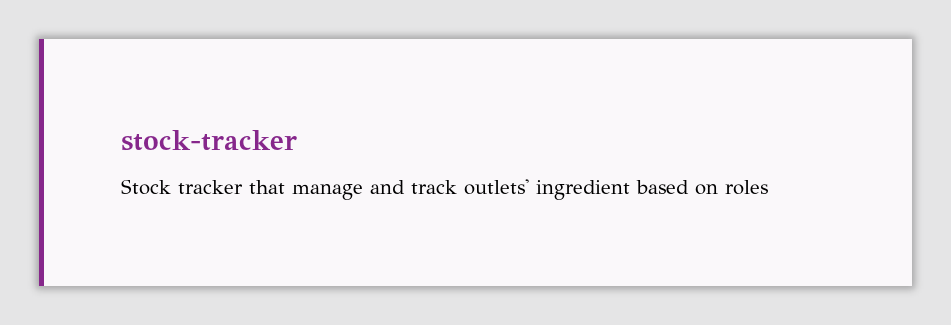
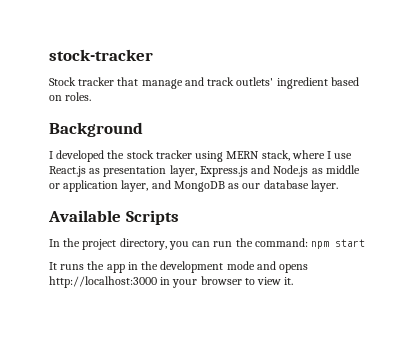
[725,180,768,195] roles -> [65,92,92,101] [49,122,143,137] [49,150,353,162] [49,165,360,177] [49,180,338,192] [48,210,179,225] [49,238,366,250] [49,261,309,273] [49,276,294,288] roles. // Background // I developed the stock tracker using MERN stack, where I use React.js as presentation layer, Express.js and Node.js as middle or application layer, and MongoDB as our database layer. // Available Scripts // In the project directory, you can run the command: npm start // It runs the app in the development mode and opens http://localhost:3000 in your browser to view it.

